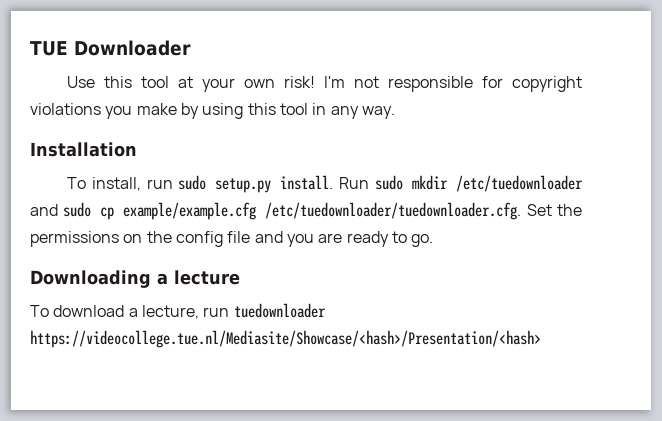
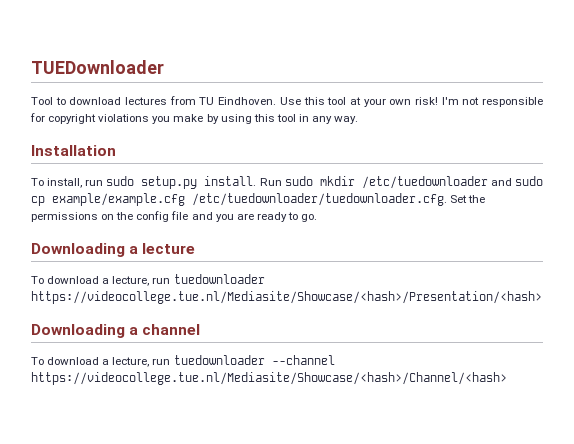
[30,40,191,56] TUE Downloader // -> [31,60,164,74] [31,96,277,105] TUEDownloader // Tool to download lectures from TU Eindhoven.
(541, 339) none -> [31,324,201,338] [31,355,335,367] [31,372,507,385] // Downloading a channel // To download a lecture, run tuedownloader --channel https://videocollege.tue.nl/Mediasite/Showcase/<hash>/Channel/<hash>

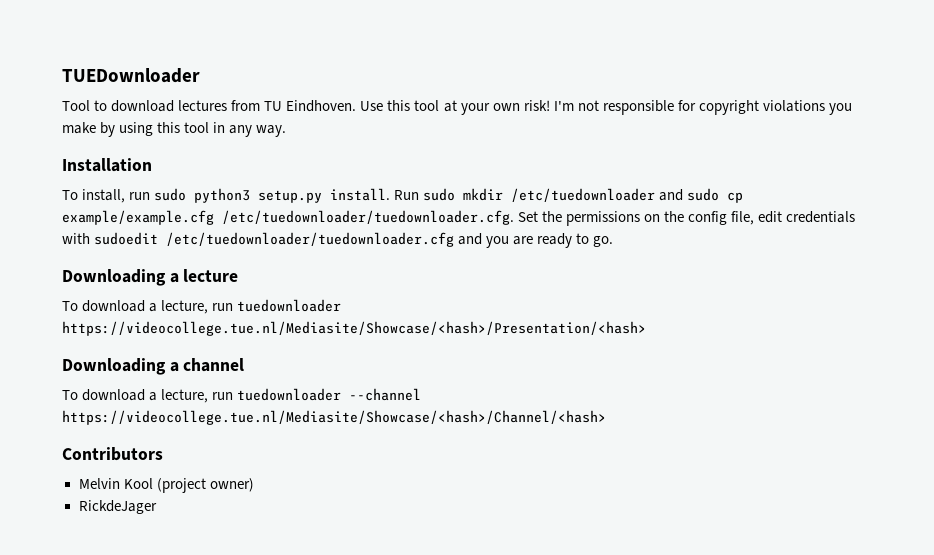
(135, 181) none -> [194,188,251,203] python3
[171,211,189,220] file -> [731,211,856,225] [62,232,455,247] file, edit credentials with sudoedit /etc/tuedownloader/tuedownloader.cfg
(507, 378) none -> [62,447,163,461] [78,478,254,493] [78,500,157,514] // Contributors // Melvin Kool (project owner) // RickdeJager

